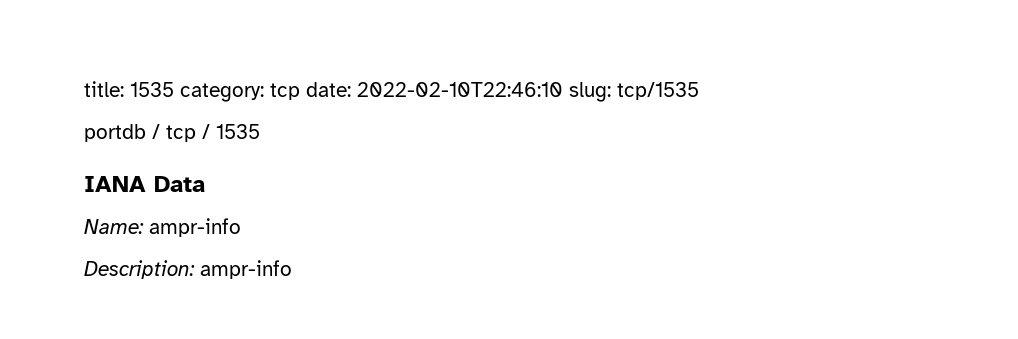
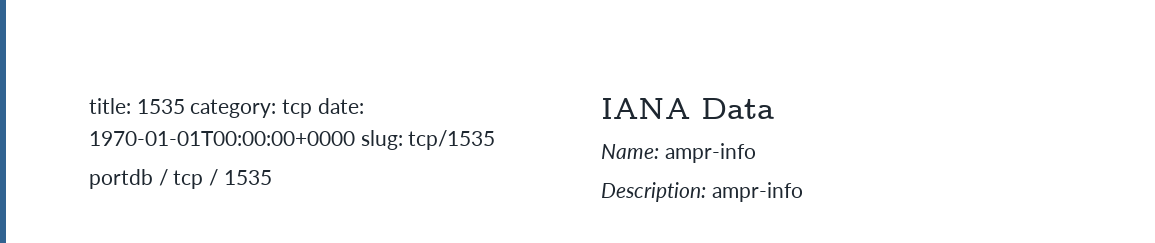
[357,82,563,97] 2022-02-10T22:46:10 -> [89,131,355,146] 1970-01-01T00:00:00+0000

